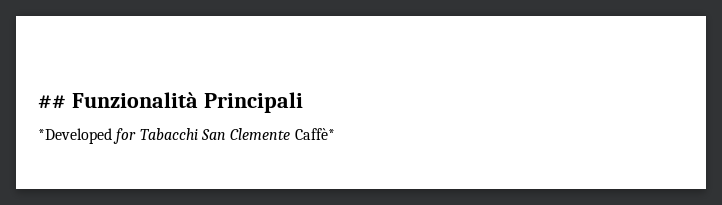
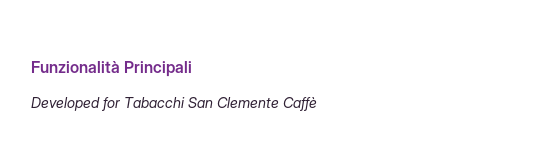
[38,95,66,109] ## -> (31, 67) none
[38,128,112,144] *Developed -> [31,97,100,111] Developed
[294,128,335,140] Caffè* -> [283,97,317,111] Caffè

